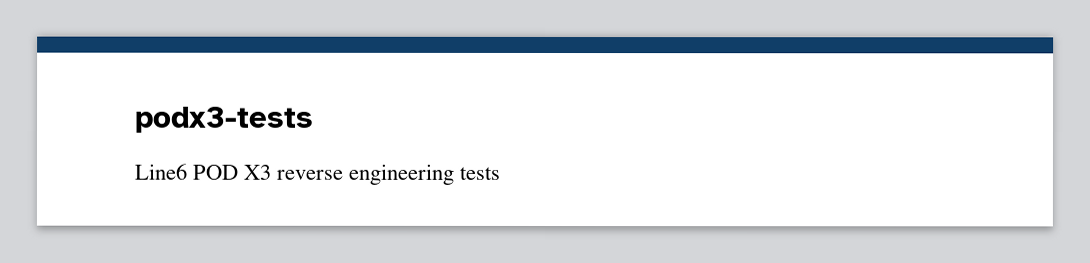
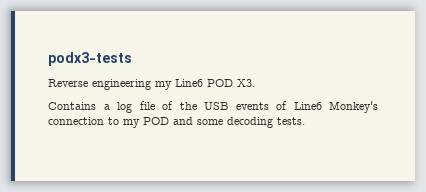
[134,163,501,185] Line6 POD X3 reverse engineering tests -> [48,79,255,90] [48,101,378,113] [48,117,305,128] Reverse engineering my Line6 POD X3. // Contains a log file of the USB events of Line6 Monkey's connection to my POD and some decoding tests.

